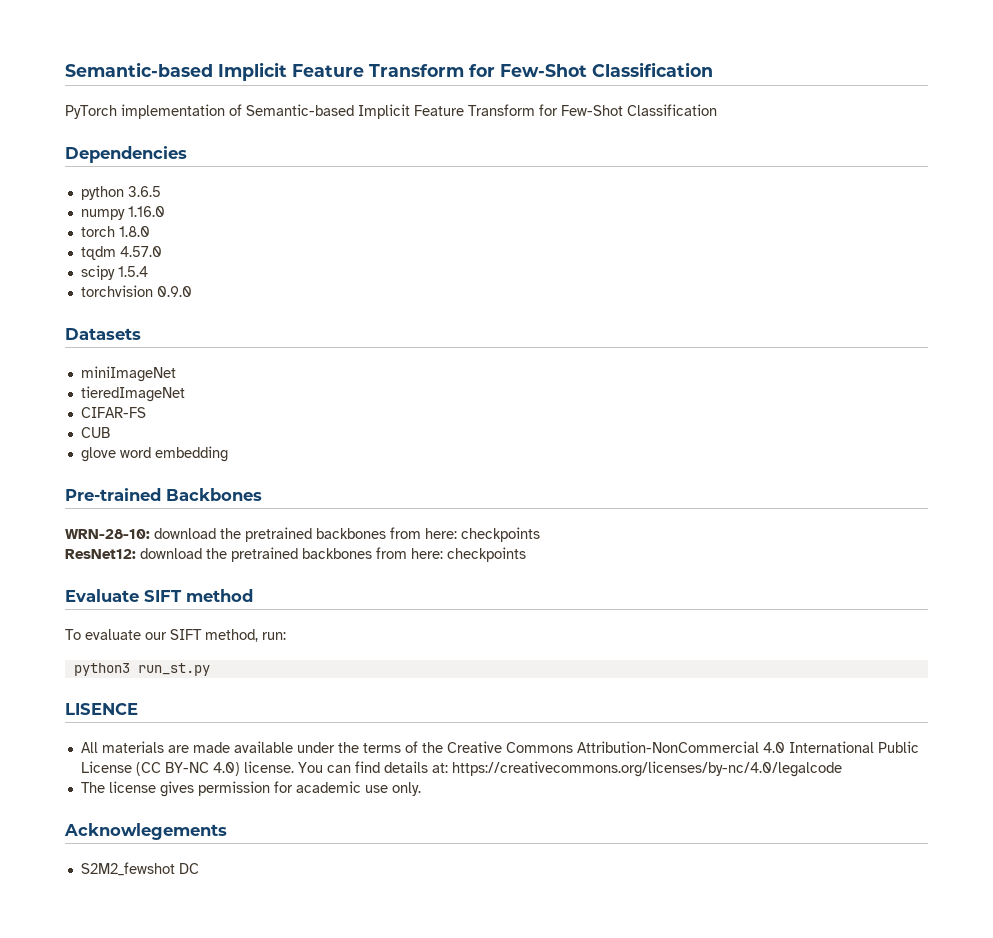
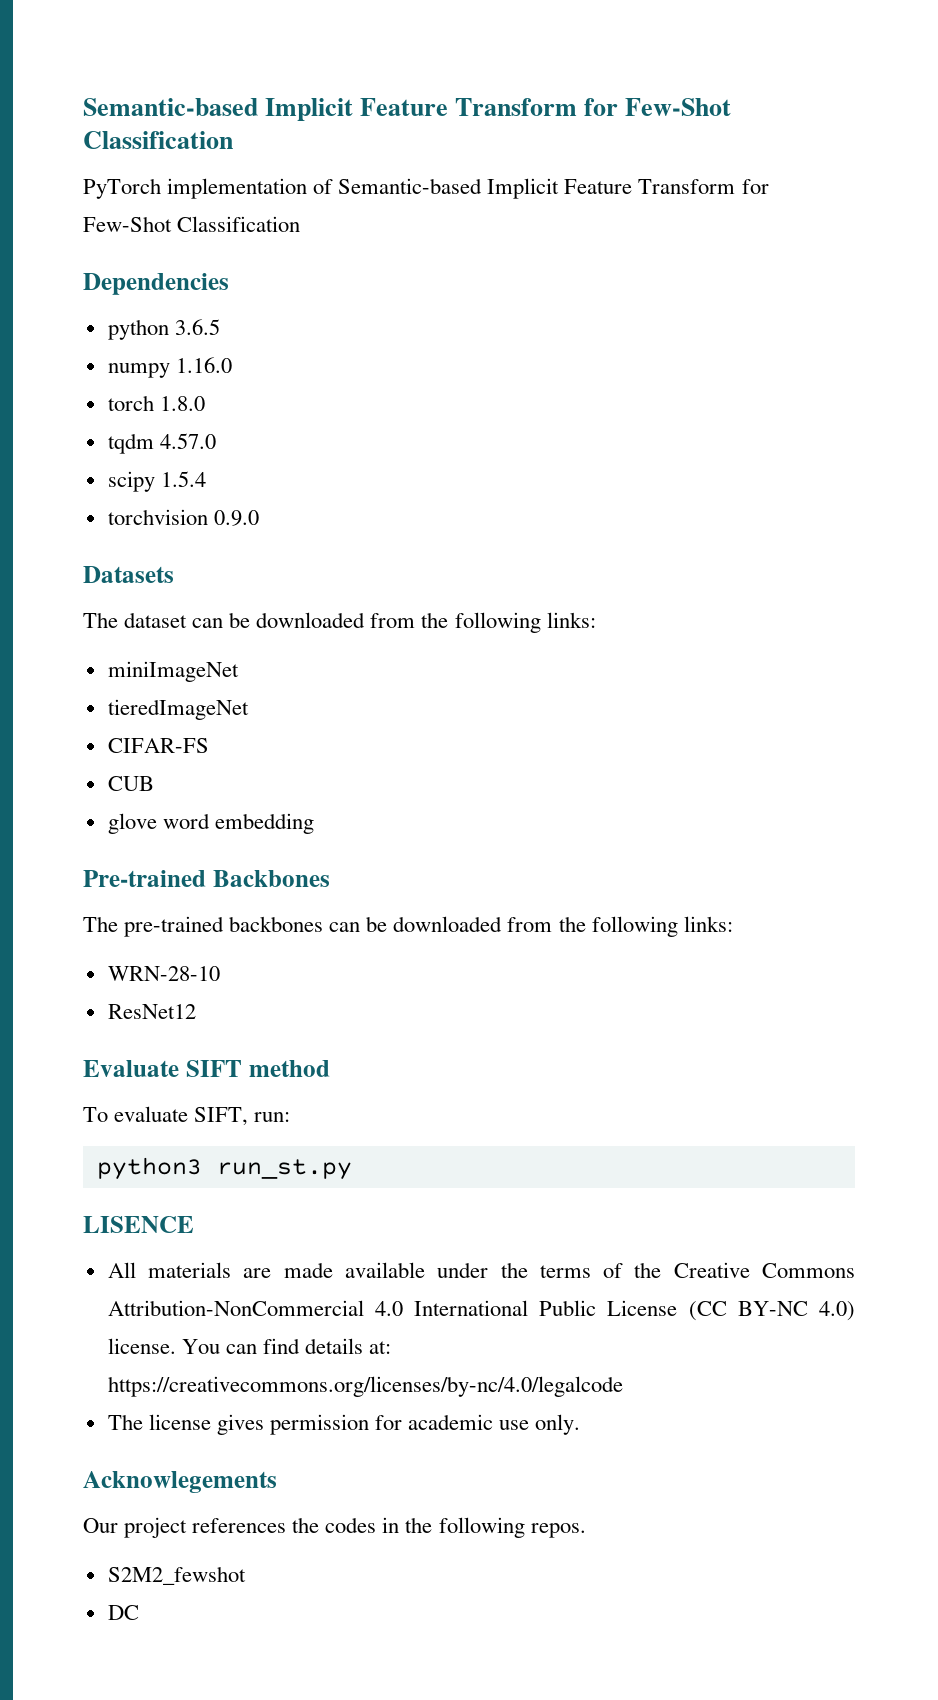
(141, 334) none -> [83,612,596,633] // The dataset can be downloaded from the following links:
[65,527,540,542] [65,547,526,562] WRN-28-10: download the pretrained backbones from here: checkpoints // ResNet12: download the pretrained backbones from here: checkpoints -> [83,916,733,937] [107,966,220,981] [107,1004,196,1019] The pre-trained backbones can be downloaded from the following links: // WRN-28-10 // ResNet12
[145,629,258,642] our SIFT method, -> [194,1107,249,1126] SIFT,
(227, 831) none -> [83,1517,586,1538] // Our project references the codes in the following repos.
(175, 869) none -> (246, 1575) //

